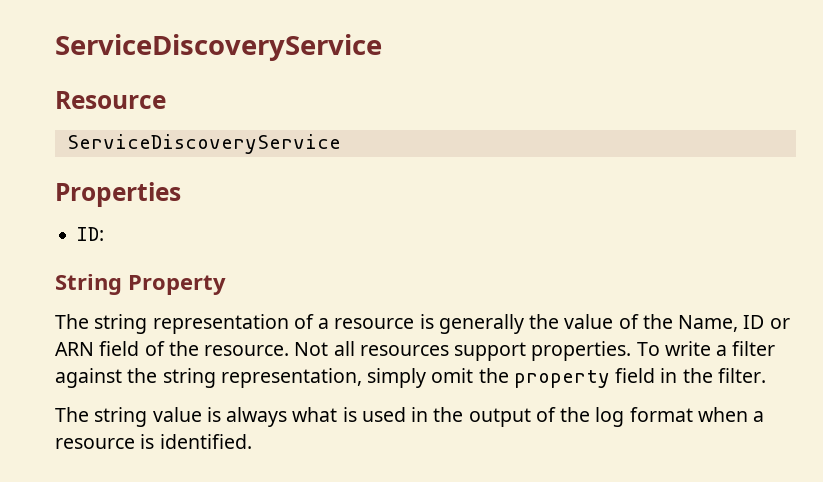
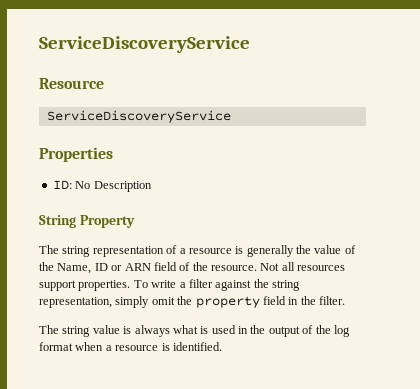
(105, 234) none -> [75,181,152,192] No Description

